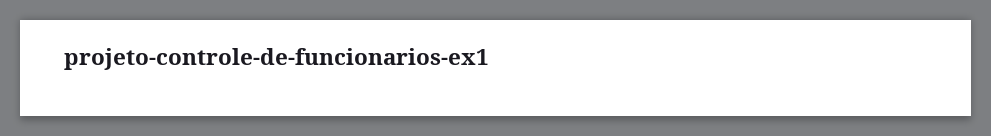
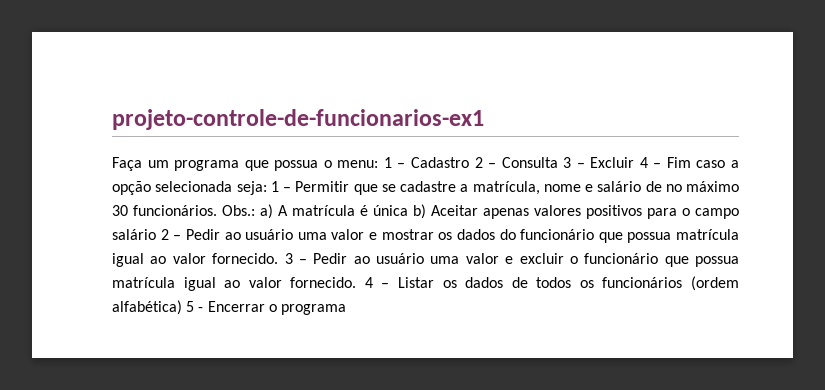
(489, 59) none -> [112,157,739,171] [112,181,739,195] [112,204,739,219] [112,229,739,243] [112,253,739,267] [112,276,739,291] [112,300,346,315] // Faça um programa que possua o menu: 1 – Cadastro 2 – Consulta 3 – Excluir 4 – Fim caso a opção selecionada seja: 1 – Permitir que se cadastre a matrícula, nome e salário de no máximo 30 funcionários. Obs.: a) A matrícula é única b) Aceitar apenas valores positivos para o campo salário 2 – Pedir ao usuário uma valor e mostrar os dados do funcionário que possua matrícula igual ao valor fornecido. 3 – Pedir ao usuário uma valor e excluir o funcionário que possua matrícula igual ao valor fornecido. 4 – Listar os dados de todos os funcionários (ordem alfabética) 5 - Encerrar o programa

